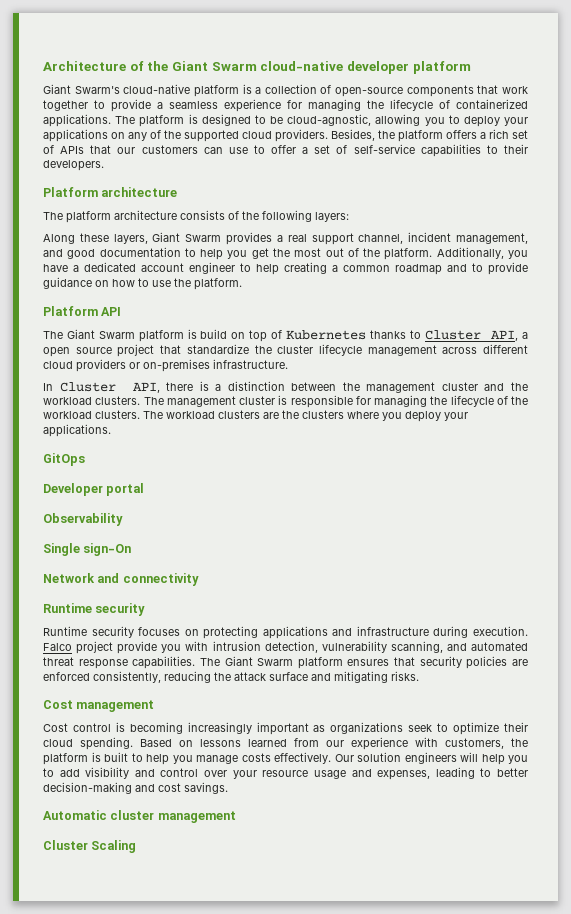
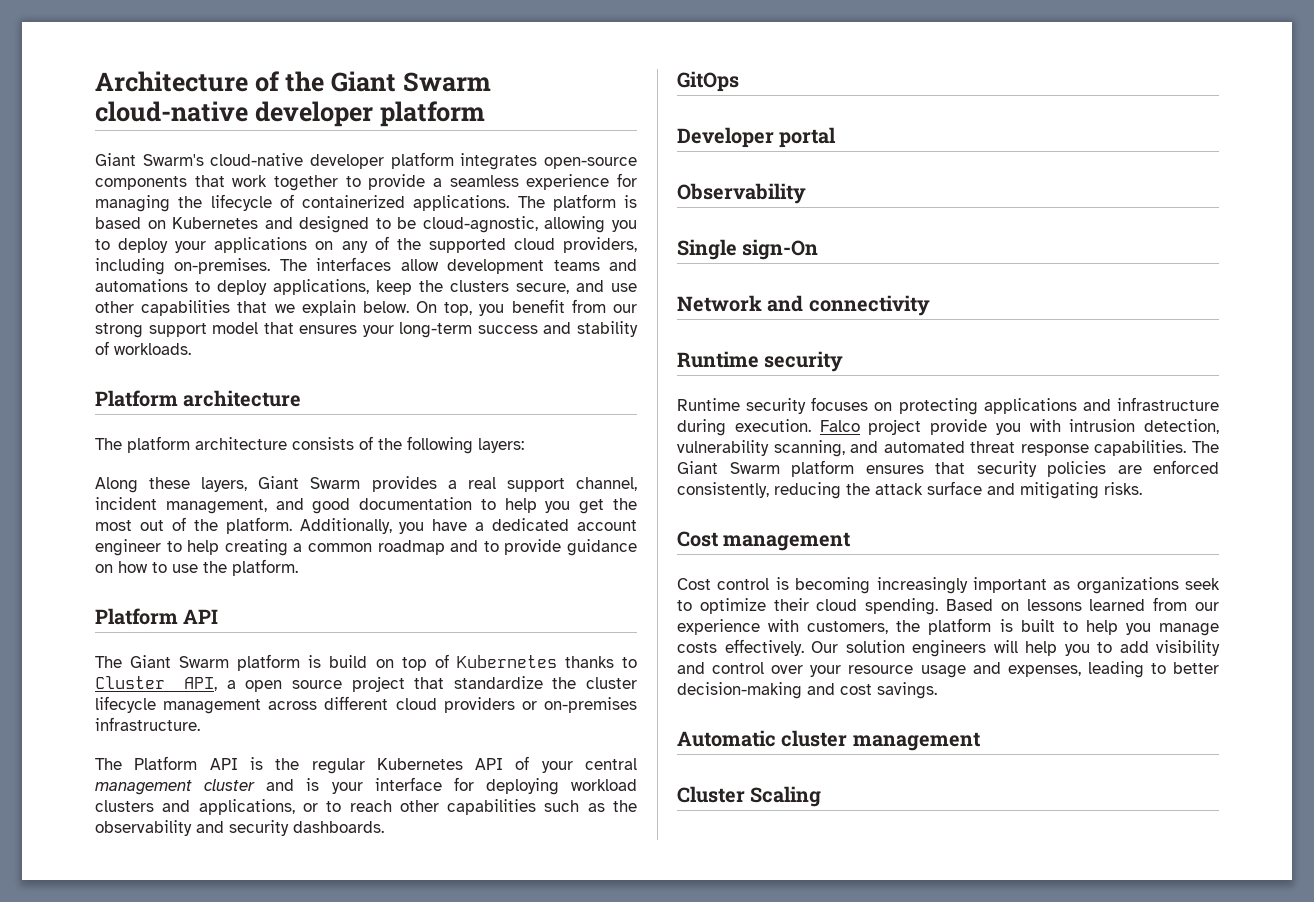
[193,84,332,97] platform is a collection of -> [310,152,538,170] developer platform integrates
(198, 119) none -> [95,217,293,229] based on Kubernetes and
[275,129,528,142] [43,144,528,157] [43,160,104,171] providers. Besides, the platform offers a rich set of APIs that our customers can use to offer a set of self-service capabilities to their developers. -> [563,237,638,253] [95,257,637,275] [95,279,637,295] [95,299,637,316] [95,321,638,338] [95,341,191,355] providers, including on-premises. The interfaces allow development teams and automations to deploy applications, keep the clusters secure, and use other capabilities that we explain below. On top, you benefit from our strong support model that ensures your long-term success and stability of workloads.
[43,381,528,393] [43,395,528,408] [43,410,468,422] [43,424,111,437] In Cluster API, there is a distinction between the management cluster and the workload clusters. The management cluster is responsible for managing the lifecycle of the workload clusters. The workload clusters are the clusters where you deploy your applications. -> [95,756,637,774] [95,777,637,795] [95,799,637,815] [95,820,384,836] The Platform API is the regular Kubernetes API of your central management cluster and is your interface for deploying workload clusters and applications, or to reach other capabilities such as the observability and security dashboards.

